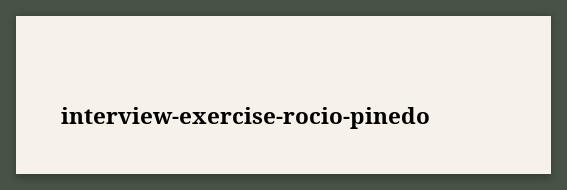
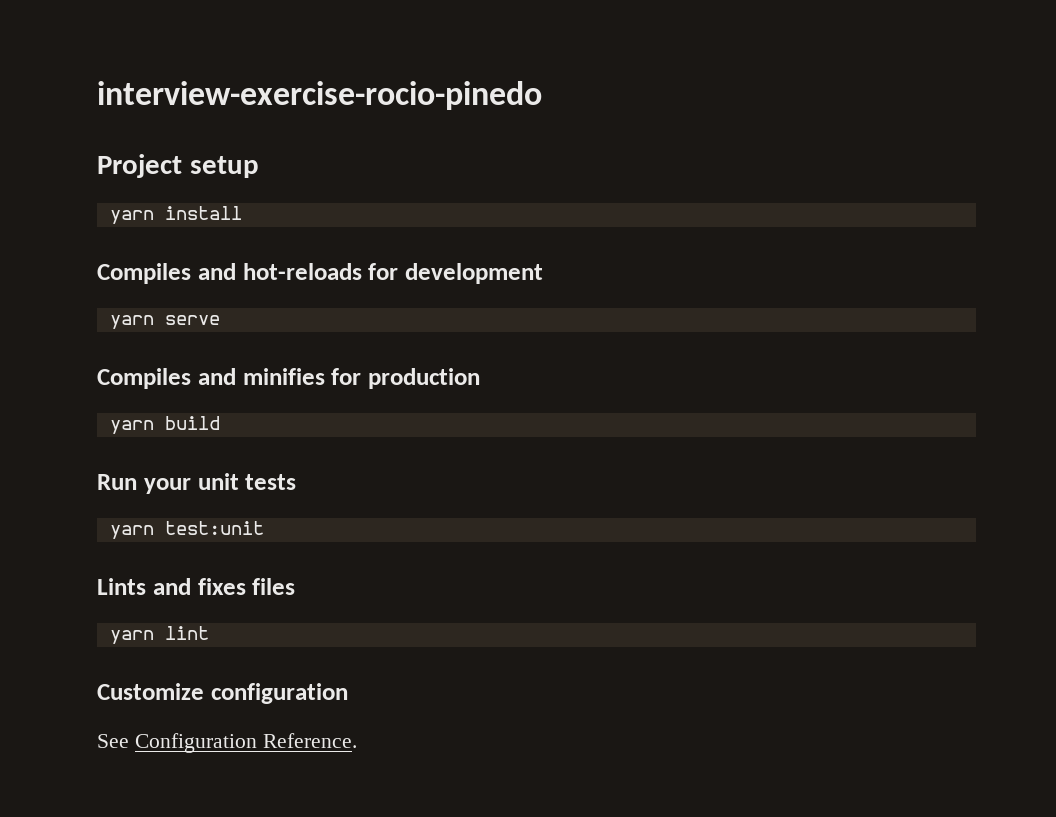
(430, 118) none -> [97,154,259,178] [109,206,242,224] [97,263,543,284] [109,315,220,329] [97,368,480,389] [109,416,220,434] [97,473,297,494] [109,521,264,539] [97,578,296,595] [109,626,209,644] [97,683,348,704] [97,733,357,753] // Project setup // yarn install // Compiles and hot-reloads for development // yarn serve // Compiles and minifies for production // yarn build // Run your unit tests // yarn test:unit // Lints and fixes files // yarn lint // Customize configuration // See Configuration Reference.

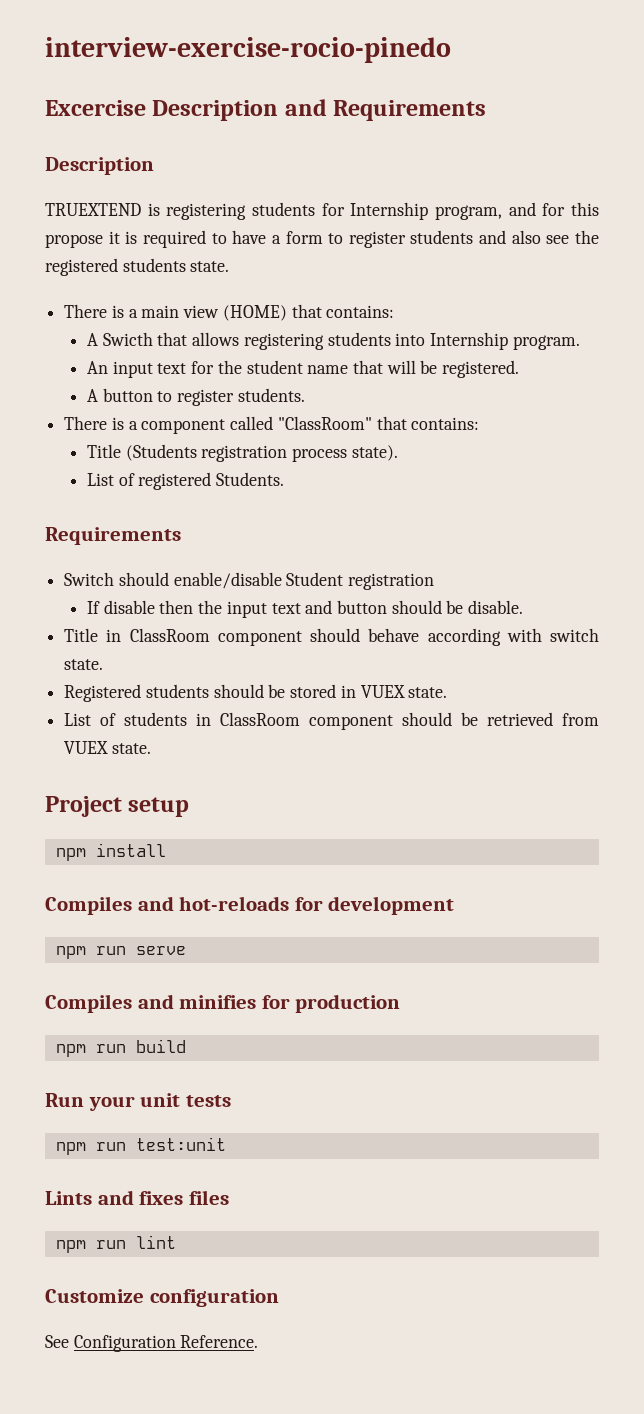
(542, 95) none -> [45,99,487,121] [45,157,154,175] [45,202,600,220] [45,230,600,248] [45,258,230,276] [64,304,395,321] [86,332,580,350] [86,360,520,378] [86,388,305,406] [64,416,480,434] [86,444,398,462] [86,472,285,490] [45,527,181,545] [64,572,435,590] [86,600,524,618] [64,628,599,646] [64,659,104,670] [64,684,448,702] [64,712,599,730] [64,741,151,754] // Excercise Description and Requirements // Description // TRUEXTEND is registering students for Internship program, and for this propose it is required to have a form to register students and also see the registered students state. // There is a main view (HOME) that contains: // A Swicth that allows registering students into Internship program. // An input text for the student name that will be registered. // A button to register students. // There is a component called "ClassRoom" that contains: // Title (Students registration process state). // List of registered Students. // Requirements // Switch should enable/disable Student registration // If disable then the input text and button should be disable. // Title in ClassRoom component should behave according with switch state. // Registered students should be stored in VUEX state. // List of students in ClassRoom component should be retrieved from VUEX state.
[109,210,154,224] yarn -> [55,848,86,861] npm
[109,315,154,329] yarn -> [55,946,126,959] npm run
[109,420,154,434] yarn -> [55,1044,126,1057] npm run
[109,525,154,539] yarn -> [55,1142,126,1155] npm run
[109,630,154,644] yarn -> [55,1240,126,1253] npm run

